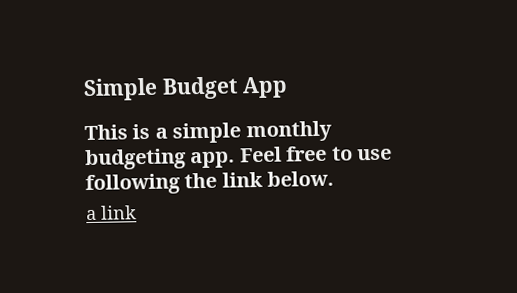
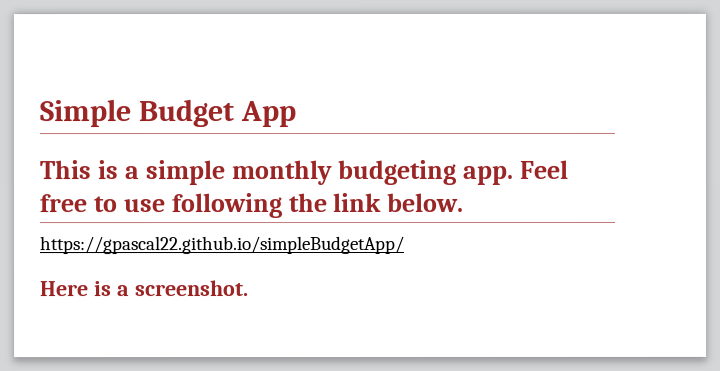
[86,205,137,221] a link -> [40,235,405,255] [40,280,249,297] https://gpascal22.github.io/simpleBudgetApp/ // Here is a screenshot.

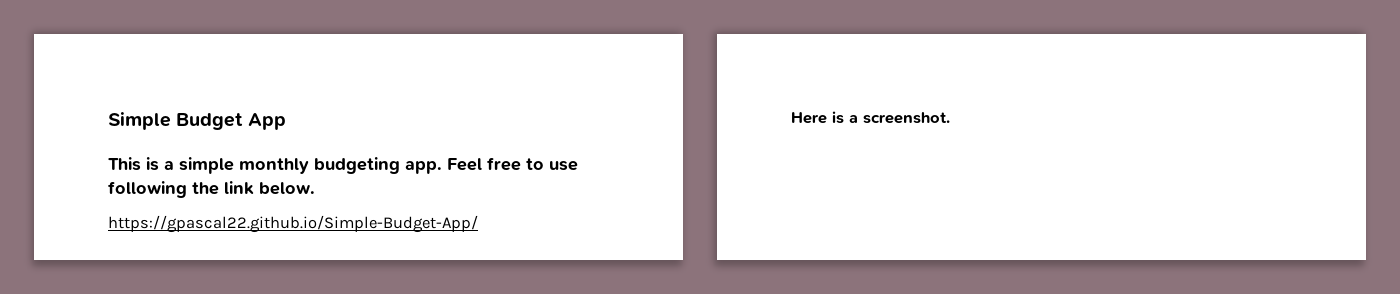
[40,235,405,255] https://gpascal22.github.io/simpleBudgetApp/ -> [108,215,478,233] https://gpascal22.github.io/Simple-Budget-App/

